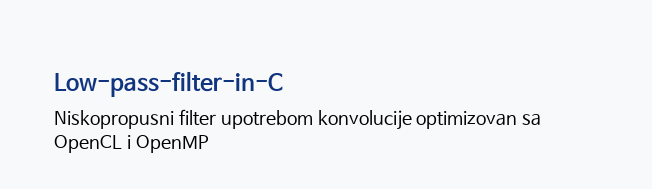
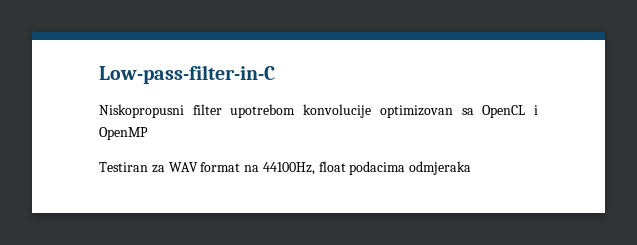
(209, 144) none -> [99,161,472,175] // Testiran za WAV format na 44100Hz, float podacima odmjeraka

